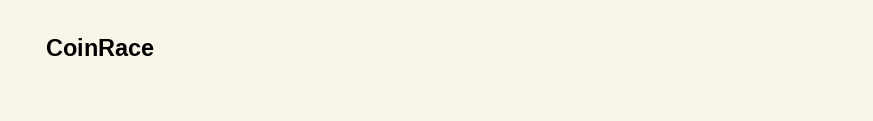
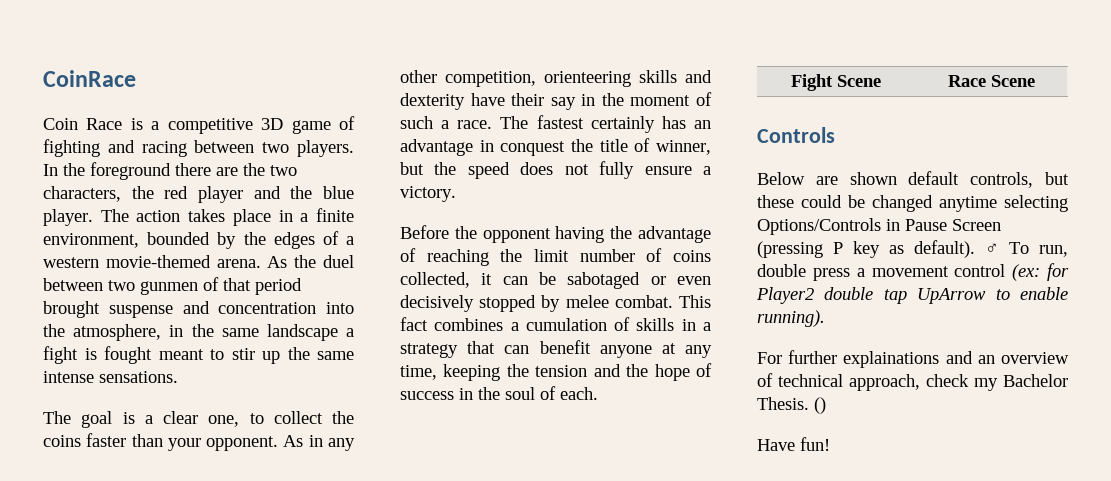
(154, 47) none -> [43,116,355,134] [43,139,354,157] [43,162,297,180] [43,186,354,203] [43,208,355,226] [43,231,354,249] [43,255,355,268] [43,277,302,295] [43,301,354,318] [43,324,354,341] [43,346,354,364] [43,371,178,383] [43,411,354,428] [43,433,355,451] [400,70,712,87] [400,92,712,110] [400,115,711,133] [400,138,711,156] [400,161,711,179] [400,186,456,202] [400,225,711,243] [400,248,711,266] [400,272,711,289] [400,295,711,312] [400,317,711,331] [400,340,712,358] [400,363,712,381] [400,386,598,400] [791,74,881,91] [947,75,1035,87] [757,127,835,143] [757,171,1069,188] [757,195,1068,212] [757,218,1001,235] [757,240,1068,258] [757,263,1069,281] [756,287,1068,304] [757,310,825,327] [757,350,1069,368] [757,373,1068,391] [757,397,826,414] [757,437,830,451] // Coin Race is a competitive 3D game of fighting and racing between two players. In the foreground there are the two characters, the red player and the blue player. The action takes place in a finite environment, bounded by the edges of a western movie-themed arena. As the duel between two gunmen of that period brought suspense and concentration into the atmosphere, in the same landscape a fight is fought meant to stir up the same intense sensations. // The goal is a clear one, to collect the coins faster than your opponent. As in any other competition, orienteering skills and dexterity have their say in the moment of such a race. The fastest certainly has an advantage in conquest the title of winner, but the speed does not fully ensure a victory. // Before the opponent having the advantage of reaching the limit number of coins collected, it can be sabotaged or even decisively stopped by melee combat. This fact combines a cumulation of skills in a strategy that can benefit anyone at any time, keeping the tension and the hope of success in the soul of each. // Fight Scene | Race Scene // Controls // Below are shown default controls, but these could be changed anytime selecting Options/Controls in Pause Screen (pressing P key as default). ♂ To run, double press a movement control (ex: for Player2 double tap UpArrow to enable running). // For further explainations and an overview of technical approach, check my Bachelor Thesis. () // Have fun!

